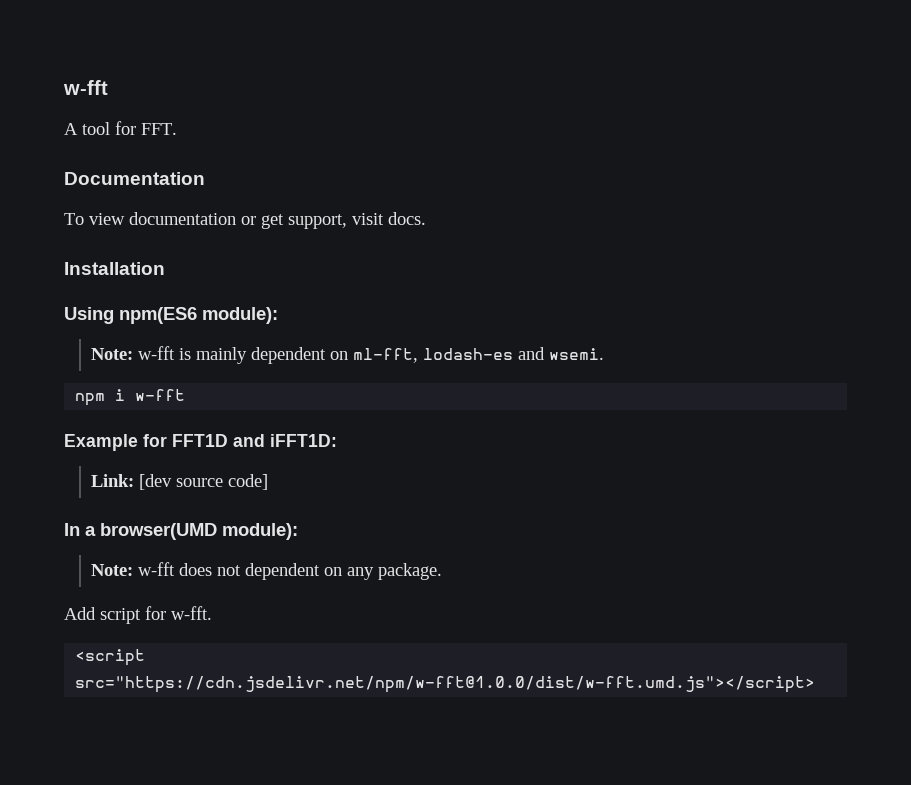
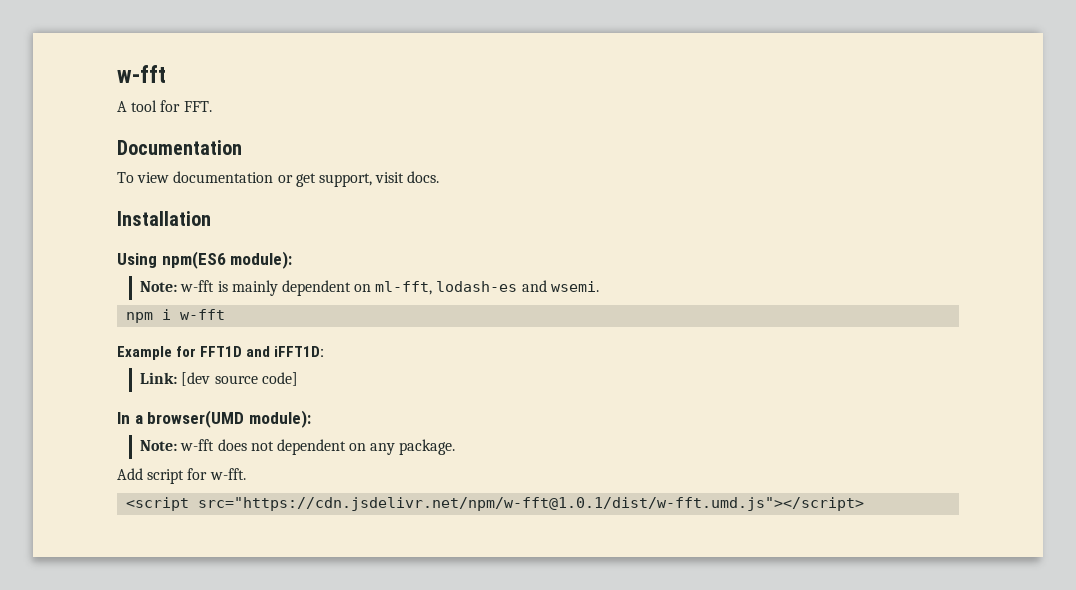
[75,676,816,693] src="https://cdn.jsdelivr.net/npm/w-fft@1.0.0/dist/w-fft.umd.js"></script> -> [198,497,865,511] src="https://cdn.jsdelivr.net/npm/w-fft@1.0.1/dist/w-fft.umd.js"></script>

